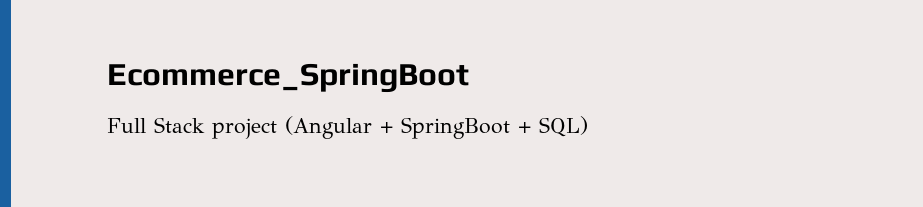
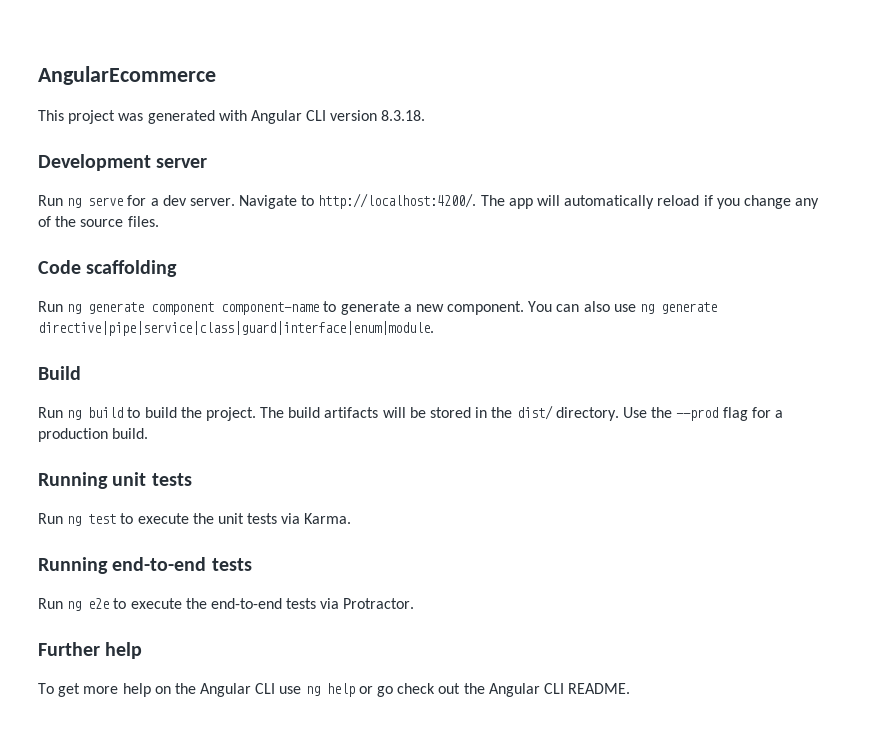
[107,63,469,93] [107,116,588,139] Ecommerce_SpringBoot // Full Stack project (Angular + SpringBoot + SQL) -> [38,66,216,85] [38,110,426,124] [38,154,208,171] [38,193,820,209] [38,216,159,227] [38,260,178,277] [38,301,718,315] [38,321,434,336] [38,366,81,380] [38,405,783,421] [38,428,149,442] [38,472,192,489] [38,513,352,526] [38,557,252,574] [38,598,415,611] [38,642,143,659] [38,683,631,697] AngularEcommerce // This project was generated with Angular CLI version 8.3.18. // Development server // Run ng serve for a dev server. Navigate to http://localhost:4200/. The app will automatically reload if you change any of the source files. // Code scaffolding // Run ng generate component component-name to generate a new component. You can also use ng generate directive|pipe|service|class|guard|interface|enum|module. // Build // Run ng build to build the project. The build artifacts will be stored in the dist/ directory. Use the --prod flag for a production build. // Running unit tests // Run ng test to execute the unit tests via Karma. // Running end-to-end tests // Run ng e2e to execute the end-to-end tests via Protractor. // Further help // To get more help on the Angular CLI use ng help or go check out the Angular CLI README.

